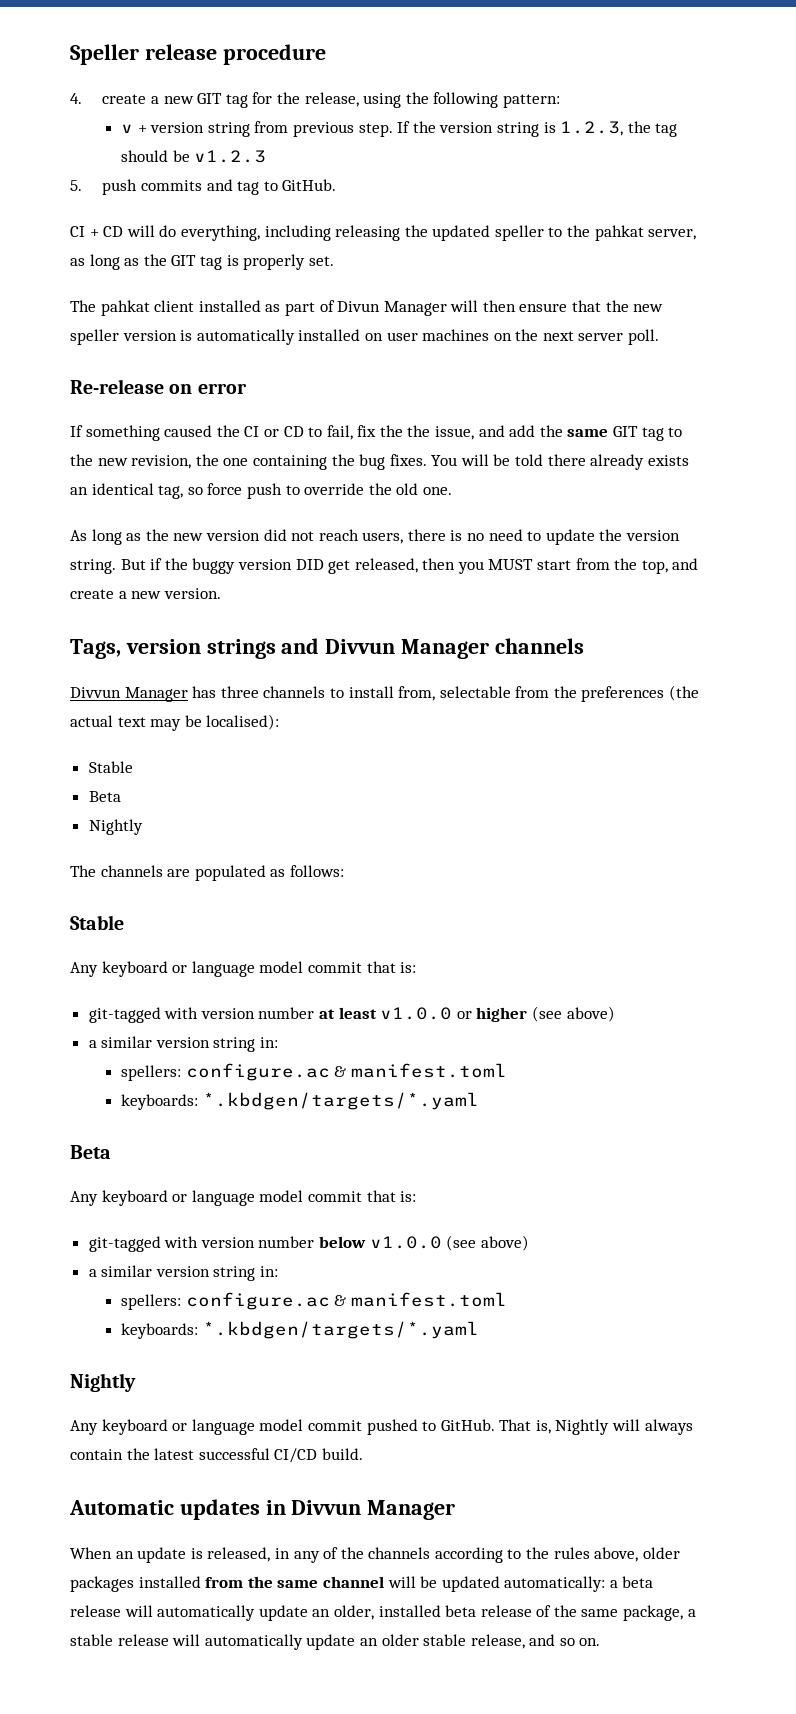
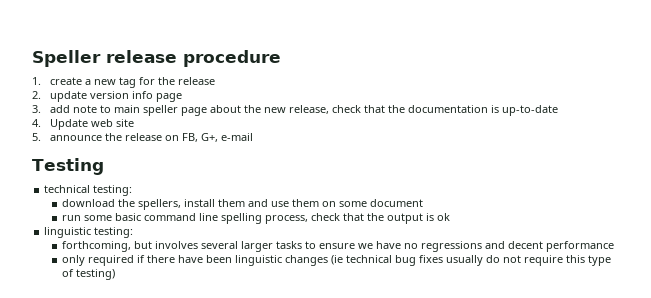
[70,93,223,104] 4. create a new GIT -> [32,77,116,85] 1. create a new
[304,92,560,108] [121,121,678,137] [121,150,267,163] [70,179,337,195] [70,225,697,241] [70,254,334,270] [70,300,664,316] [70,329,660,345] [70,379,247,394] [70,425,683,441] [70,454,689,470] [70,483,452,499] [70,529,681,545] [70,558,699,574] [70,588,221,599] [70,638,584,659] [70,685,700,702] [70,714,280,731] [88,761,133,773] [88,791,121,802] [88,819,143,835] [70,865,344,881] [70,915,124,930] [70,961,417,977] [88,1006,615,1023] [88,1036,279,1052] [121,1063,507,1081] [121,1092,479,1110] [70,1145,111,1159] [70,1190,417,1206] [88,1235,529,1252] [88,1265,279,1281] [121,1292,507,1310] [121,1321,479,1339] [70,1373,136,1392] [70,1419,693,1435] [70,1448,363,1463] [69,1499,456,1520] [70,1547,680,1563] [70,1576,654,1592] [70,1605,696,1621] [70,1634,601,1650] release, using the following pattern: // v + version string from previous step. If the version string is 1.2.3, the tag should be v1.2.3 // 5. push commits and tag to GitHub. // CI + CD will do everything, including releasing the updated speller to the pahkat server, as long as the GIT tag is properly set. // The pahkat client installed as part of Divun Manager will then ensure that the new speller version is automatically installed on user machines on the next server poll. // Re-release on error // If something caused the CI or CD to fail, fix the the issue, and add the same GIT tag to the new revision, the one containing the bug fixes. You will be told there already exists an identical tag, so force push to override the old one. // As long as the new version did not reach users, there is no need to update the version string. But if the buggy version DID get released, then you MUST start from the top, and create a new version. // Tags, version strings and Divvun Manager channels // Divvun Manager has three channels to install from, selectable from the preferences (the actual text may be localised): // Stable // Beta // Nightly // The channels are populated as follows: // Stable // Any keyboard or language model commit that is: // git-tagged with version number at least v1.0.0 or higher (see above) // a similar version string in: // spellers: configure.ac & manifest.toml // keyboards: *.kbdgen/targets/*.yaml // Beta // Any keyboard or language model commit that is: // git-tagged with version number below v1.0.0 (see above) // a similar version string in: // spellers: configure.ac & manifest.toml // keyboards: *.kbdgen/targets/*.yaml // Nightly // Any keyboard or language model commit pushed to GitHub. That is, Nightly will always contain the latest successful CI/CD build. // Automatic updates in Divvun Manager // When an update is released, in any of the channels according to the rules above, older packages installed from the same channel will be updated automatically: a beta release will automatically update an older, installed beta release of the same package, a stable release will automatically update an older stable release, and so on. -> [177,77,215,85] [32,91,182,102] [32,105,558,116] [32,119,134,130] [32,133,253,142] [32,158,104,175] [44,185,133,196] [61,199,423,210] [61,213,450,224] [44,227,134,238] [61,241,614,252] [61,255,611,266] [61,269,115,280] release // 2. update version info page // 3. add note to main speller page about the new release, check that the documentation is up-to-date // 4. Update web site // 5. announce the release on FB, G+, e-mail // Testing // technical testing: // download the spellers, install them and use them on some document // run some basic command line spelling process, check that the output is ok // linguistic testing: // forthcoming, but involves several larger tasks to ensure we have no regressions and decent performance // only required if there have been linguistic changes (ie technical bug fixes usually do not require this type of testing)

